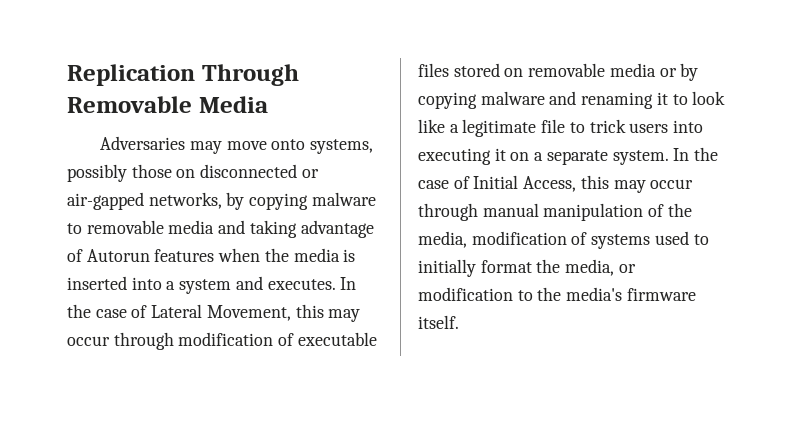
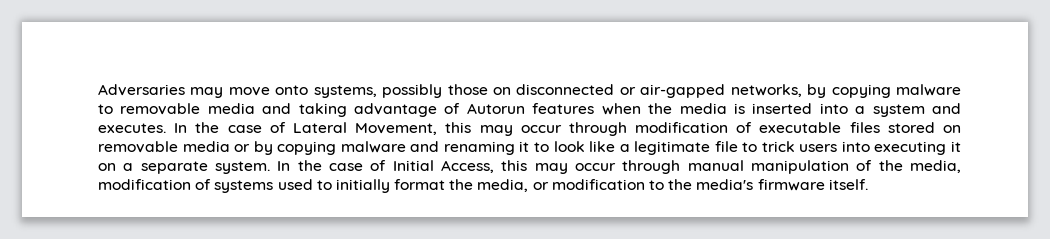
[67,64,299,86] [67,96,268,113] Replication Through Removable Media // -> (98, 90) none

